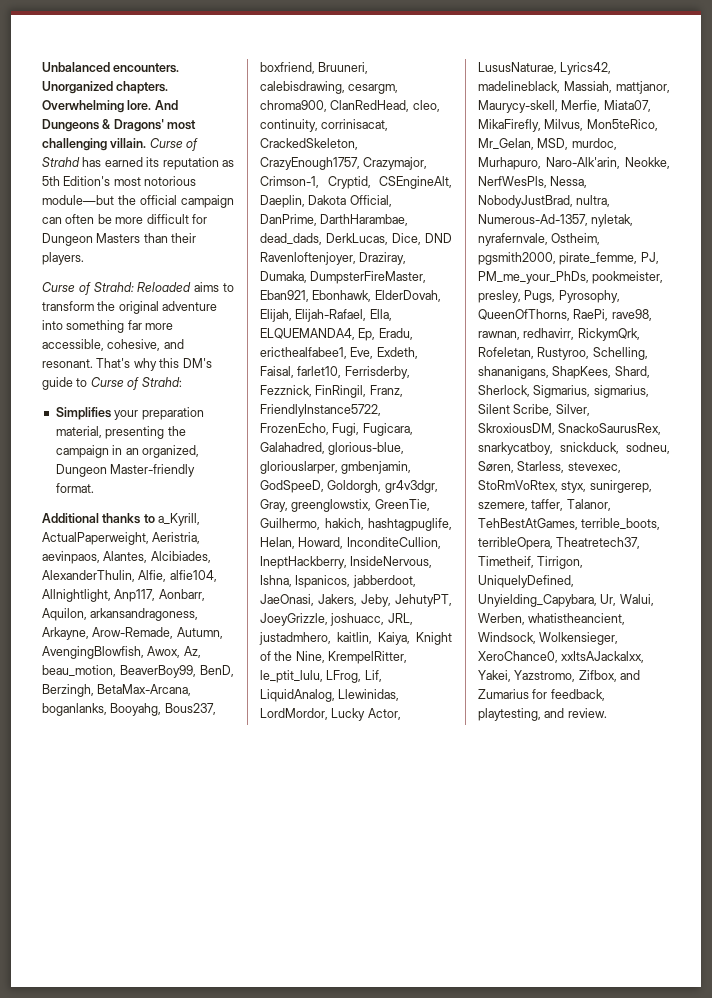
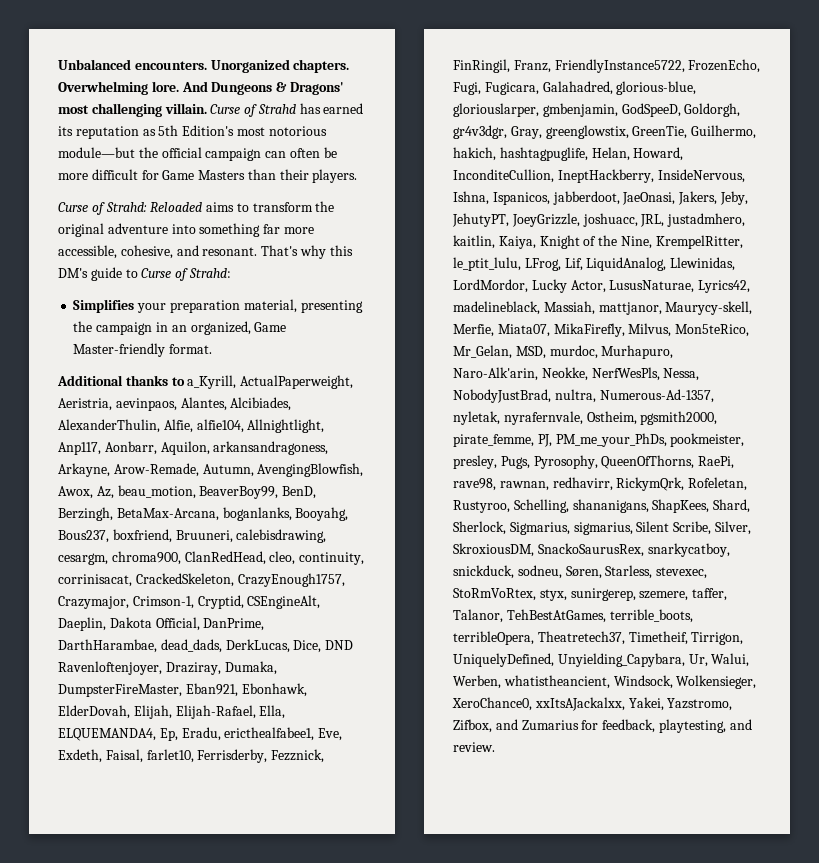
[42,233,93,246] Dungeon -> [162,170,195,180] Game
[55,464,107,477] Dungeon -> [254,322,287,332] Game

